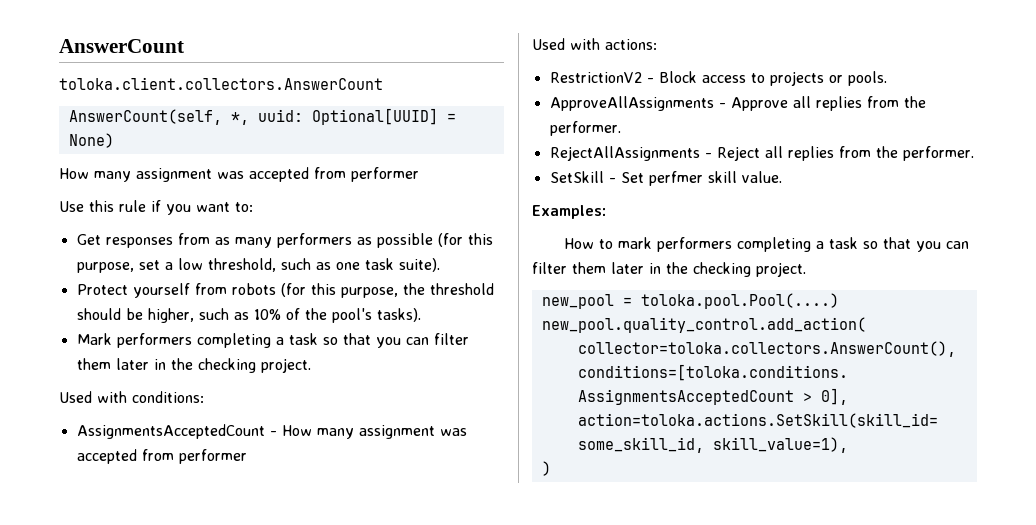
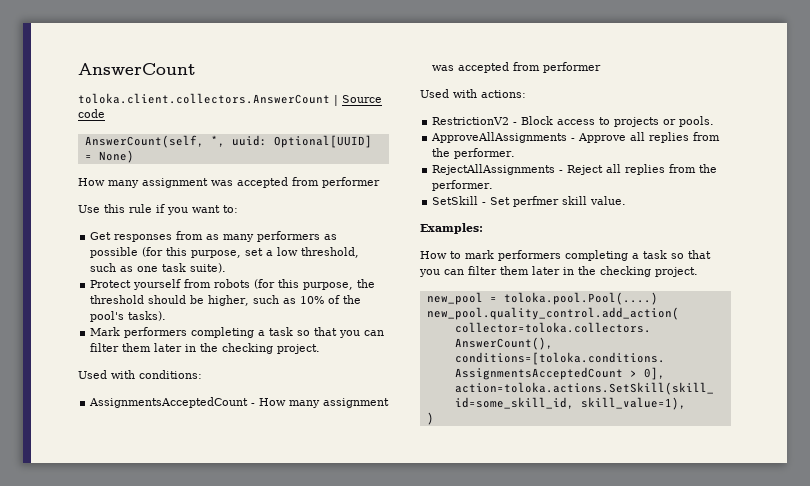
(383, 83) none -> [334,95,382,106] [78,109,105,118] | Source code

